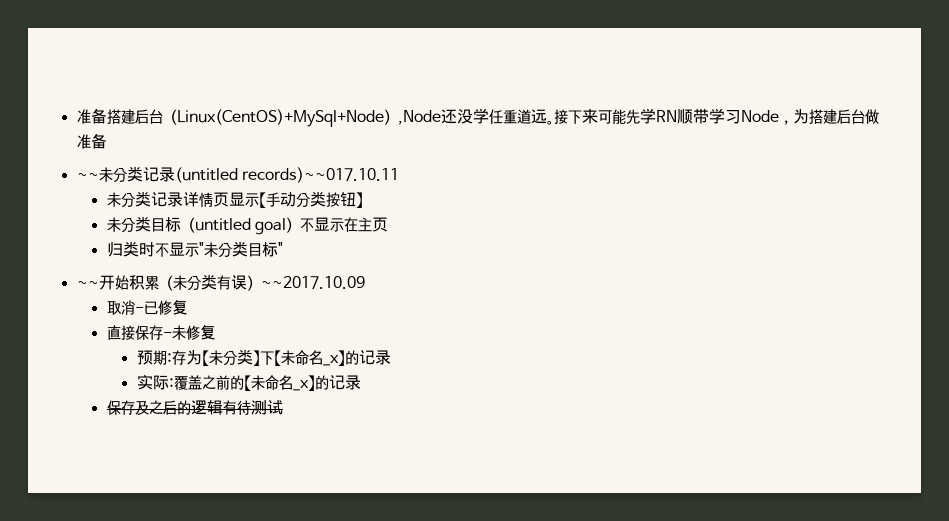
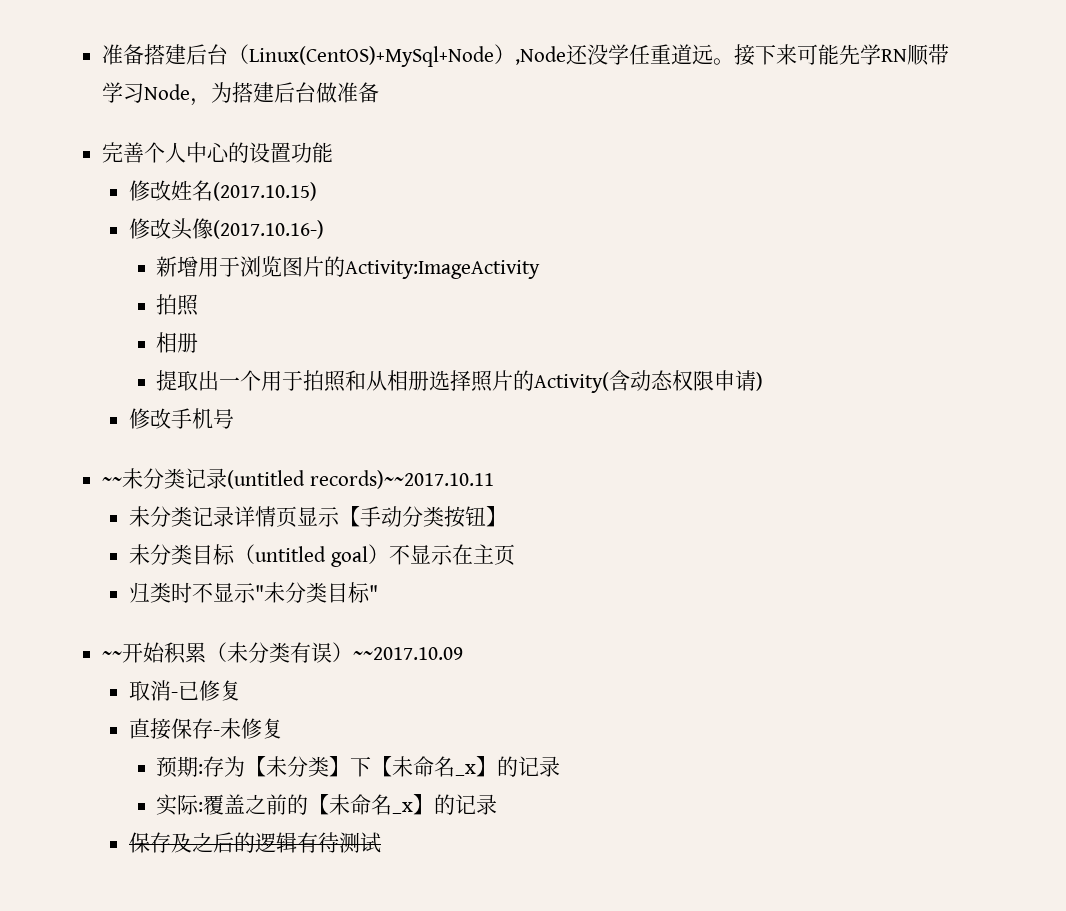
(107, 141) none -> [102,142,334,163] [129,180,318,201] [129,218,325,240] [156,256,541,279] [156,294,200,316] [156,332,199,353] [156,370,764,393] [129,408,235,429] // 完善个人中心的设置功能 // 修改姓名(2017.10.15) // 修改头像(2017.10.16-) // 新增用于浏览图片的Activity:ImageActivity // 拍照 // 相册 // 提取出一个用于拍照和从相册选择照片的Activity(含动态权限申请) // 修改手机号
[241,167,399,183] records)~~017.10.11 -> [309,470,494,489] records)~~2017.10.11

